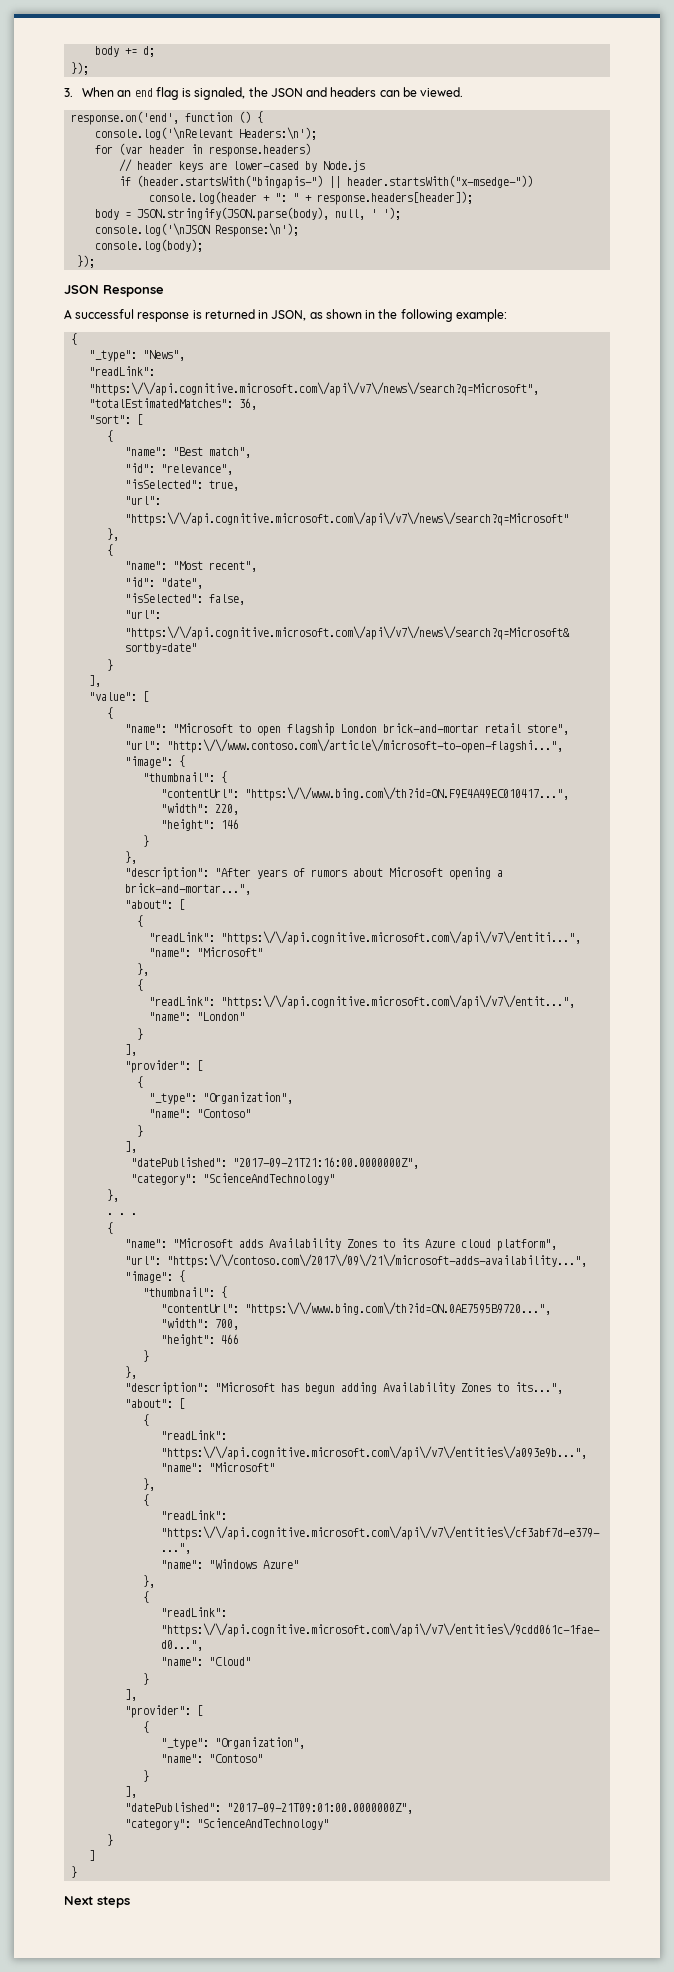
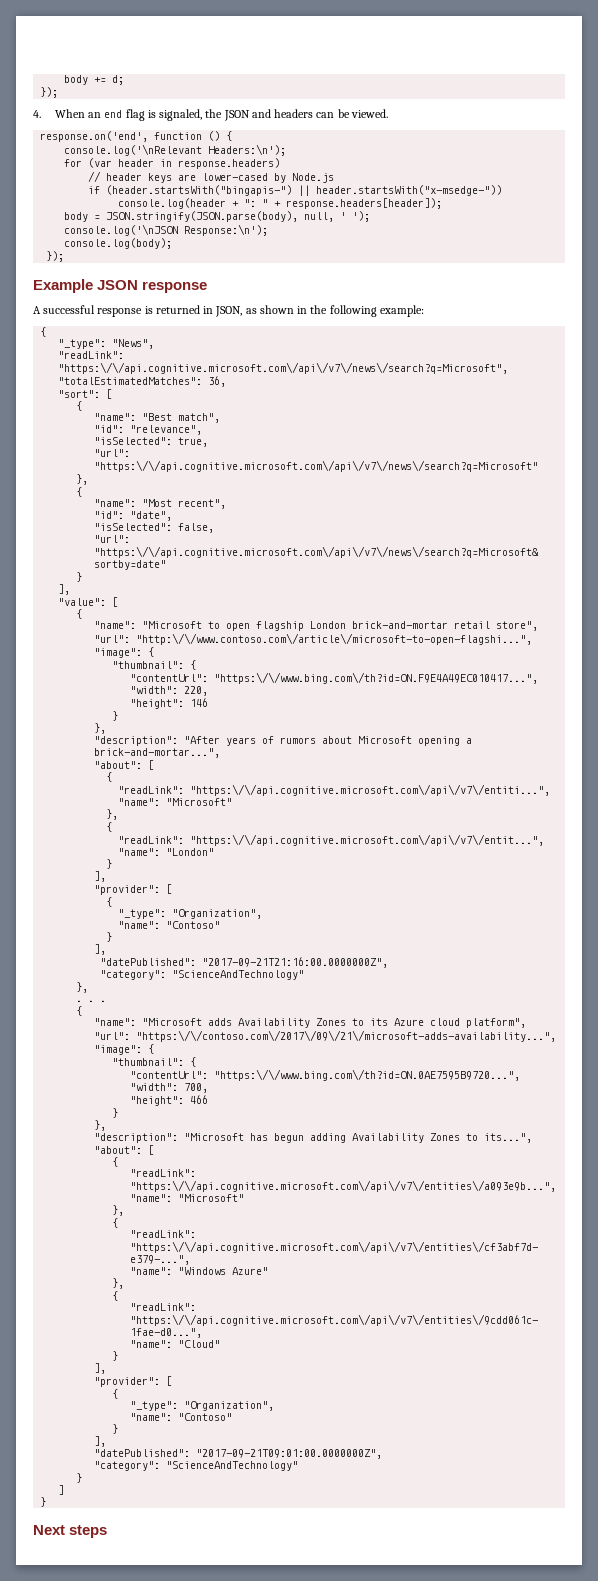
[64,88,73,97] 3. -> [33,110,41,118] 4.
[64,285,164,297] JSON Response -> [33,279,208,293] Example JSON response

